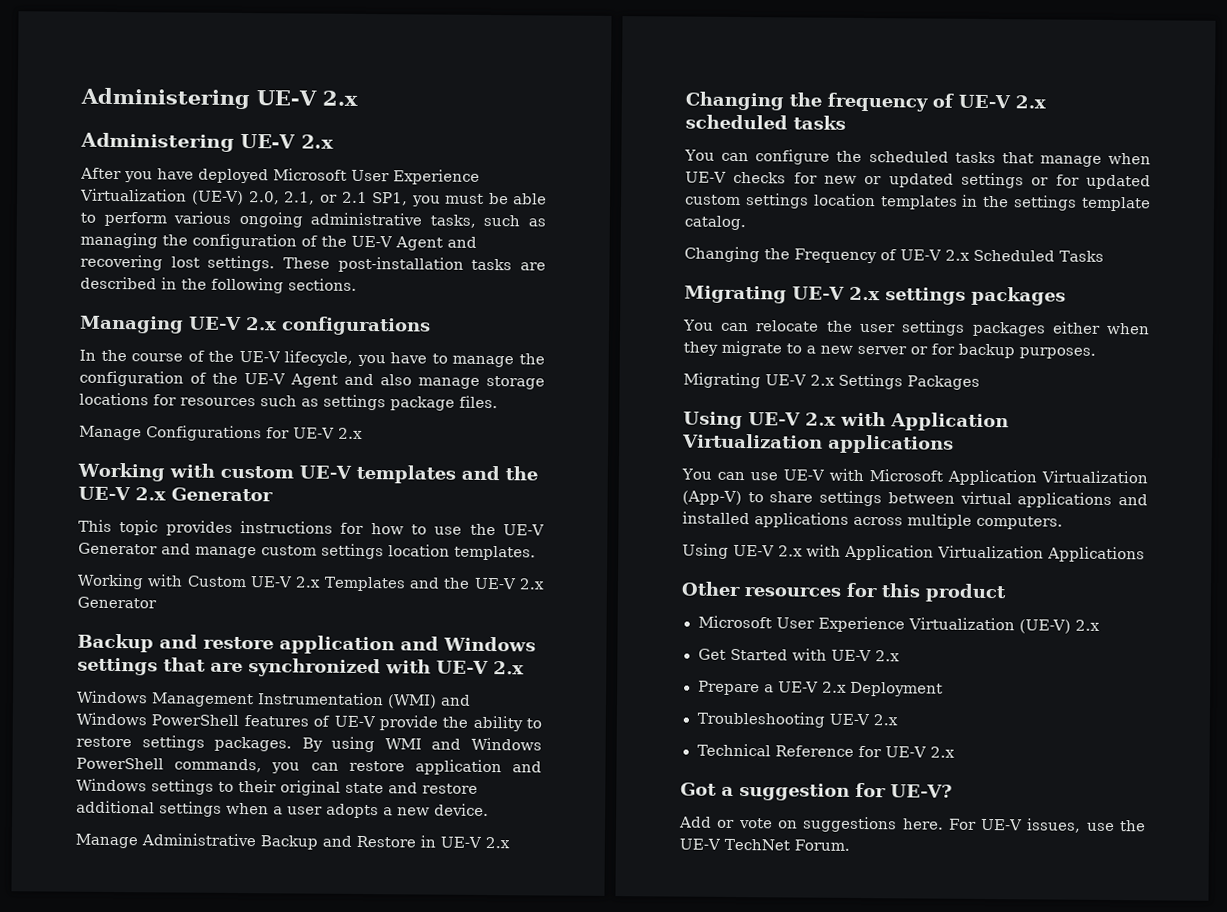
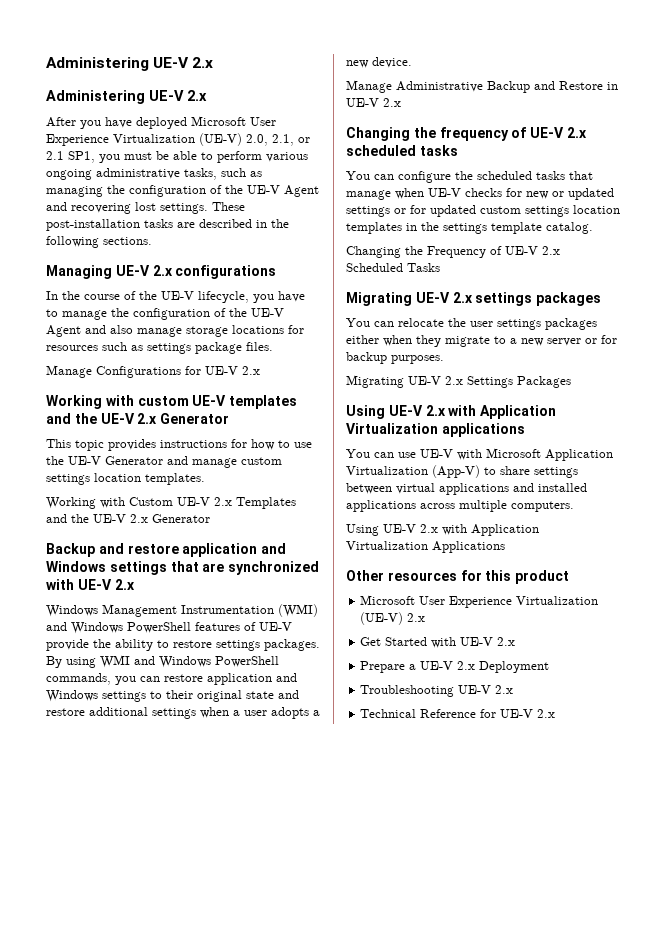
[680,782,953,801] [679,816,1146,833] [679,838,850,851] // Got a suggestion for UE-V? // Add or vote on suggestions here. For UE-V issues, use the UE-V TechNet Forum. -> (556, 713) none

